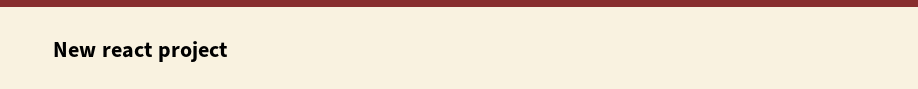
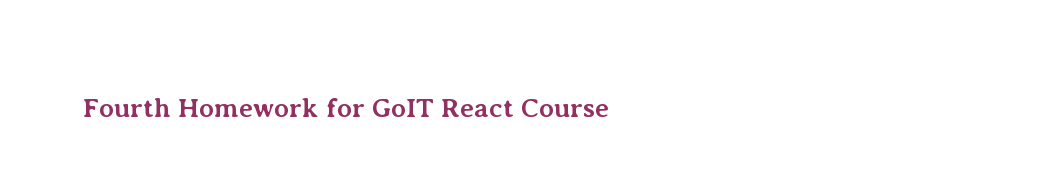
[53,41,228,62] New react project -> [83,98,610,117] Fourth Homework for GoIT React Course

